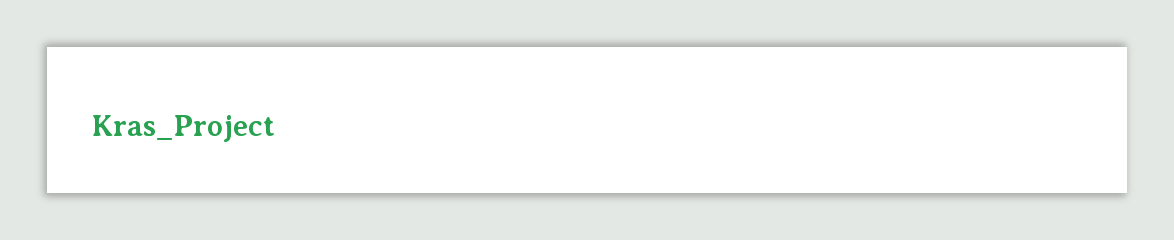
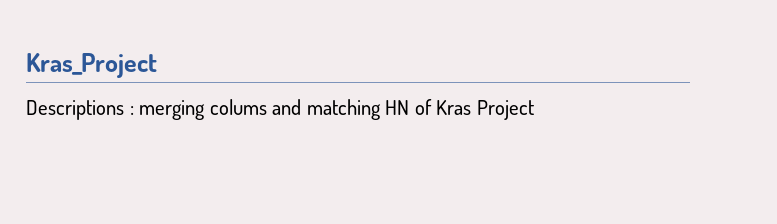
(275, 128) none -> [26,99,534,120] // Descriptions : merging colums and matching HN of Kras Project

